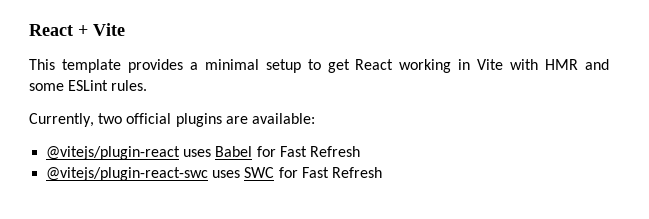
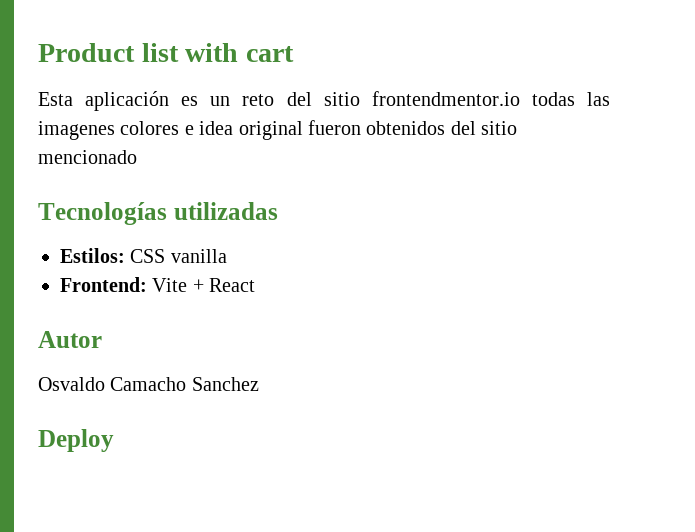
[29,23,125,36] [29,59,610,73] [29,80,148,91] [29,113,315,127] [46,146,360,160] [46,167,382,181] React + Vite // This template provides a minimal setup to get React working in Vite with HMR and some ESLint rules. // Currently, two official plugins are available: // @vitejs/plugin-react uses Babel for Fast Refresh // @vitejs/plugin-react-swc uses SWC for Fast Refresh -> [38,43,294,62] [38,91,610,111] [38,120,518,140] [38,150,137,164] [38,202,278,225] [60,248,227,263] [60,277,256,292] [38,331,102,348] [38,377,259,391] [38,429,114,452] Product list with cart // Esta aplicación es un reto del sitio frontendmentor.io todas las imagenes colores e idea original fueron obtenidos del sitio mencionado // Tecnologías utilizadas // Estilos: CSS vanilla // Frontend: Vite + React // Autor // Osvaldo Camacho Sanchez // Deploy

